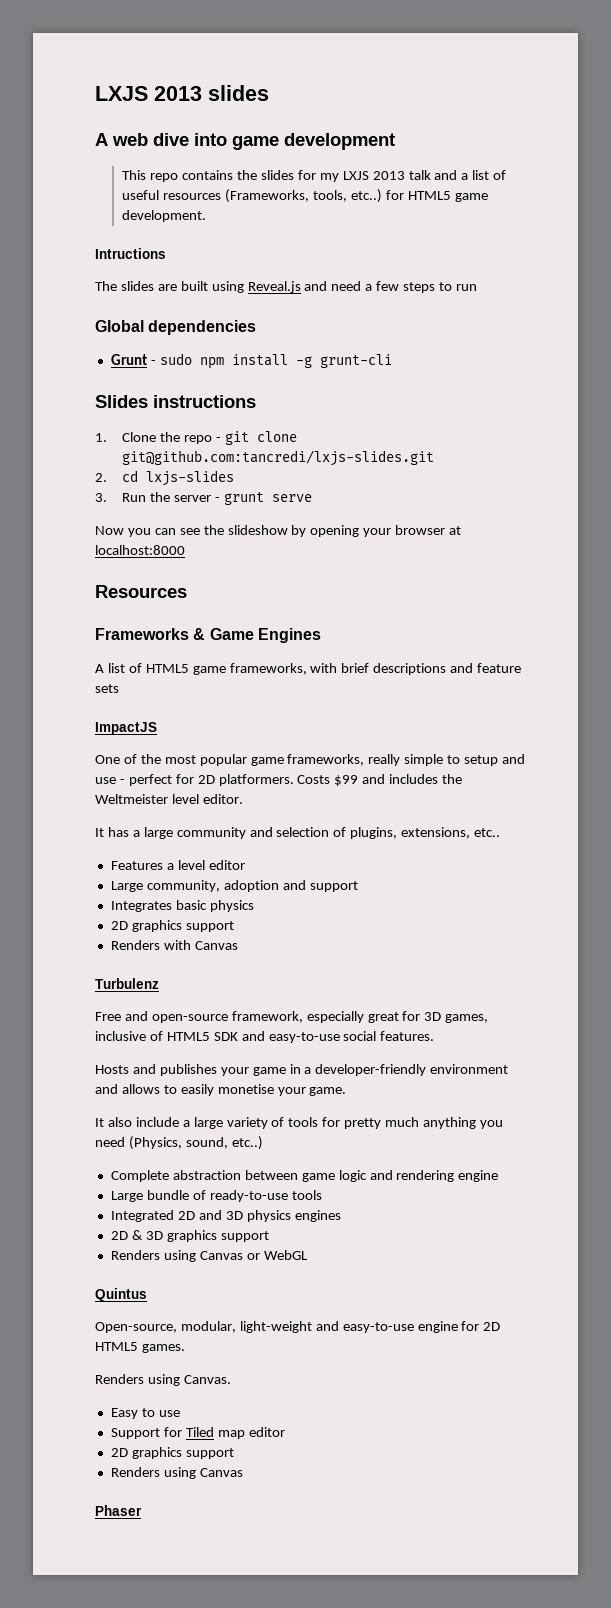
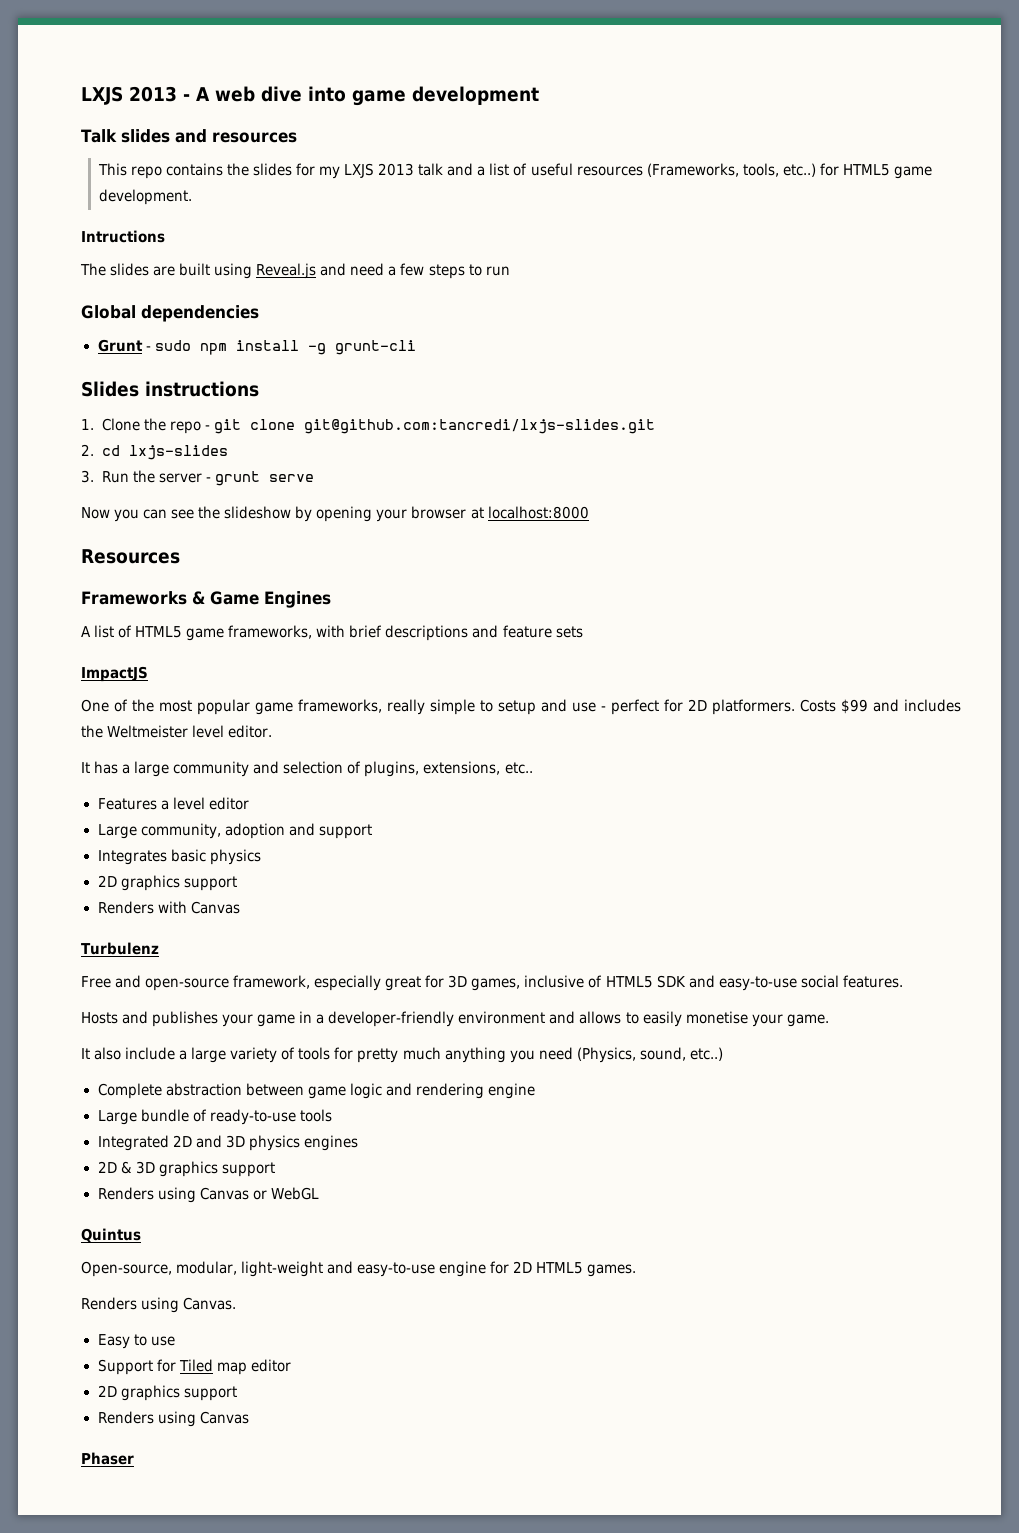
[95,85,269,101] LXJS 2013 slides // -> [81,86,190,105] LXJS 2013 -
(395, 141) none -> [81,129,297,143] // Talk slides and resources

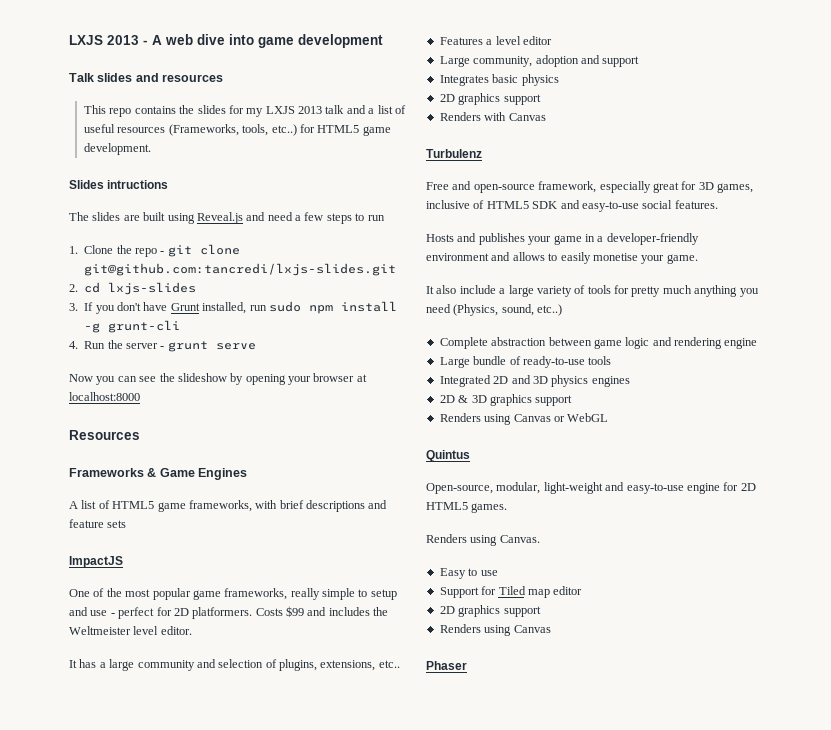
[81,230,165,243] Intructions -> [69,180,169,189] Slides intructions
[81,305,259,322] [97,339,416,355] [81,381,259,397] // Global dependencies // Grunt - sudo npm install -g grunt-cli // Slides instructions -> (385, 218) none
(94, 476) none -> [84,301,397,314] [84,320,181,333] [69,341,78,349] If you don't have Grunt installed, run sudo npm install -g grunt-cli // 4.

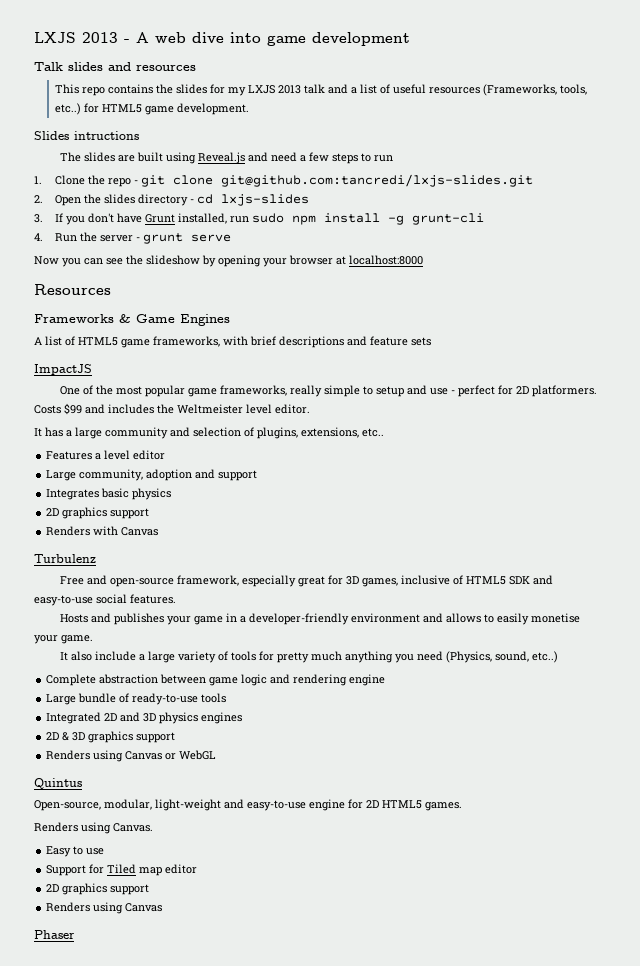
(78, 288) none -> [54,194,194,206] Open the slides directory -

